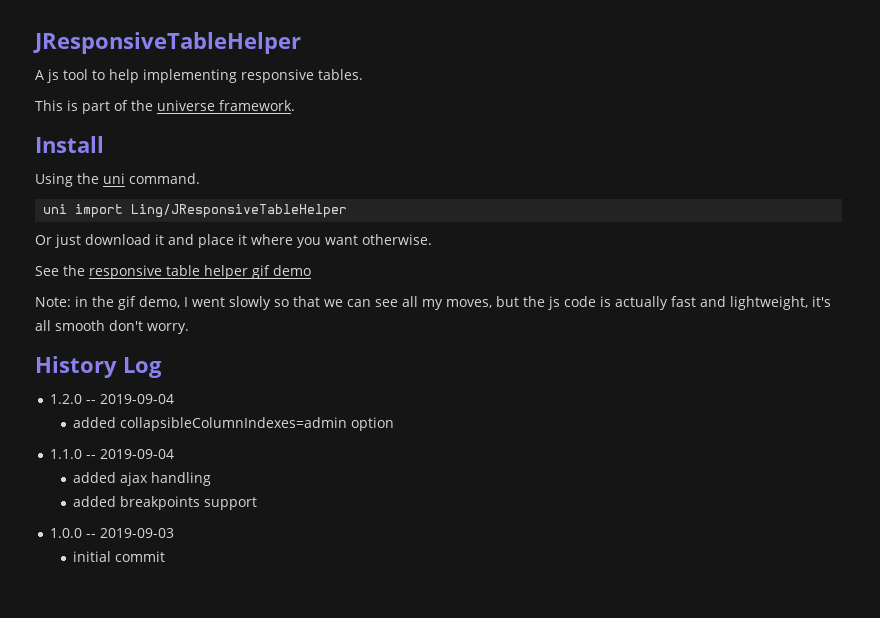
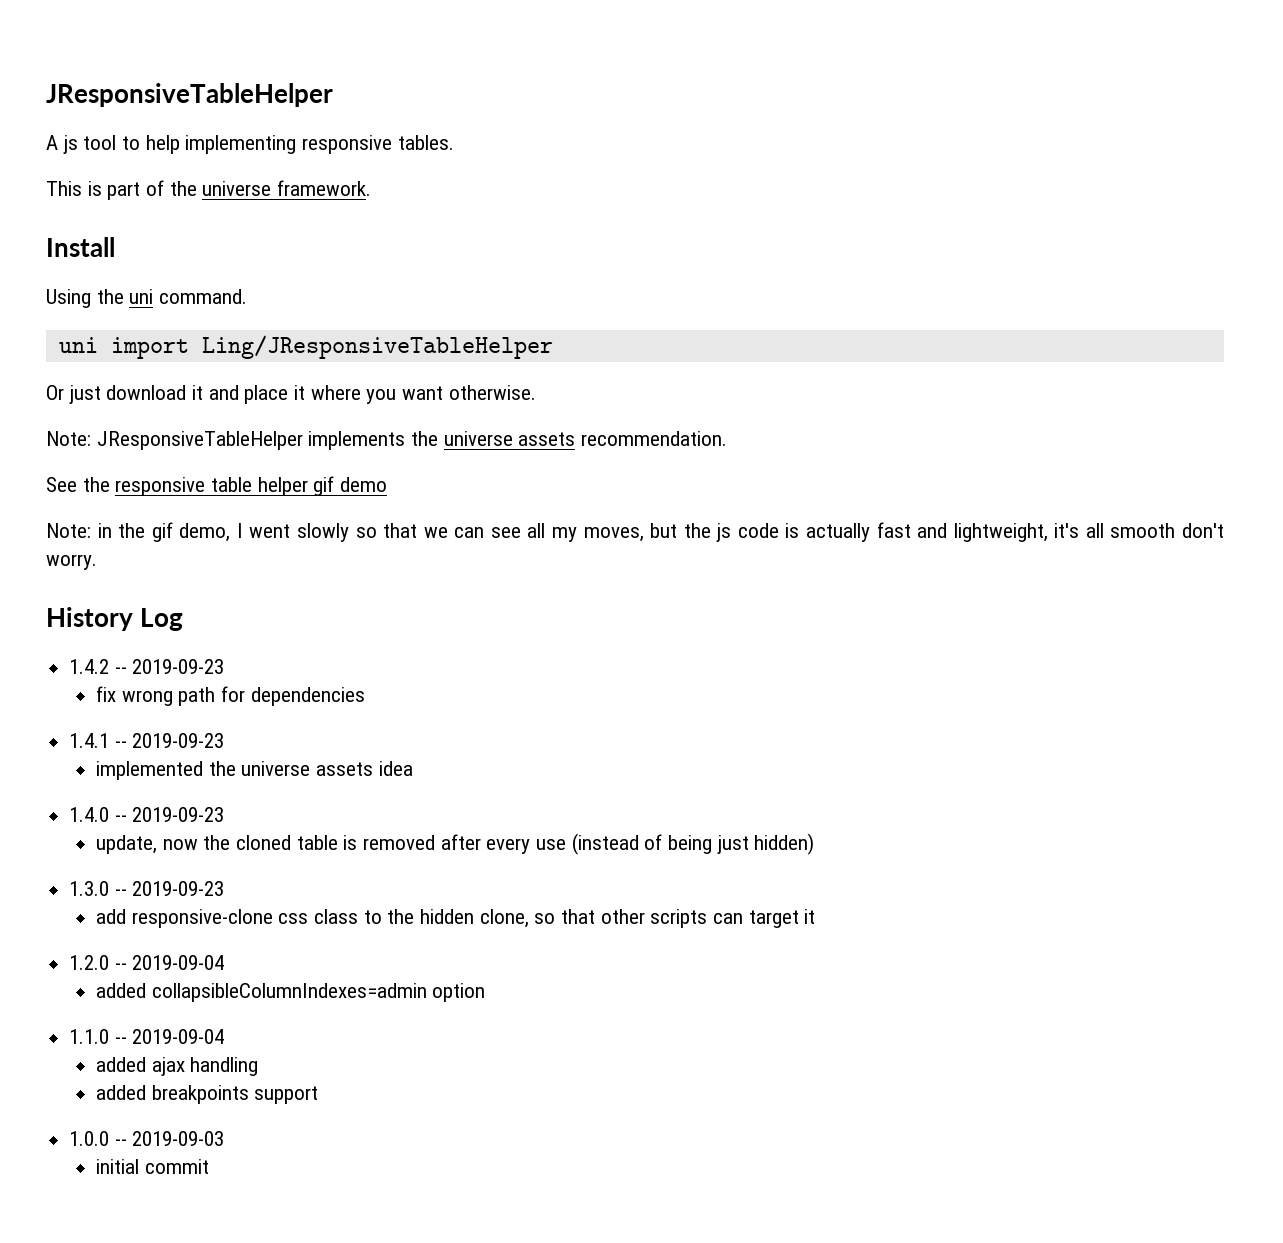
(432, 239) none -> [46,431,728,450] // Note: JResponsiveTableHelper implements the universe assets recommendation.
(162, 367) none -> [69,659,225,674] [96,686,365,706] [69,733,225,748] [96,761,413,780] [69,807,225,822] [96,833,815,855] [69,881,225,896] [96,909,816,928] // 1.4.2 -- 2019-09-23 // fix wrong path for dependencies // 1.4.1 -- 2019-09-23 // implemented the universe assets idea // 1.4.0 -- 2019-09-23 // update, now the cloned table is removed after every use (instead of being just hidden) // 1.3.0 -- 2019-09-23 // add responsive-clone css class to the hidden clone, so that other scripts can target it

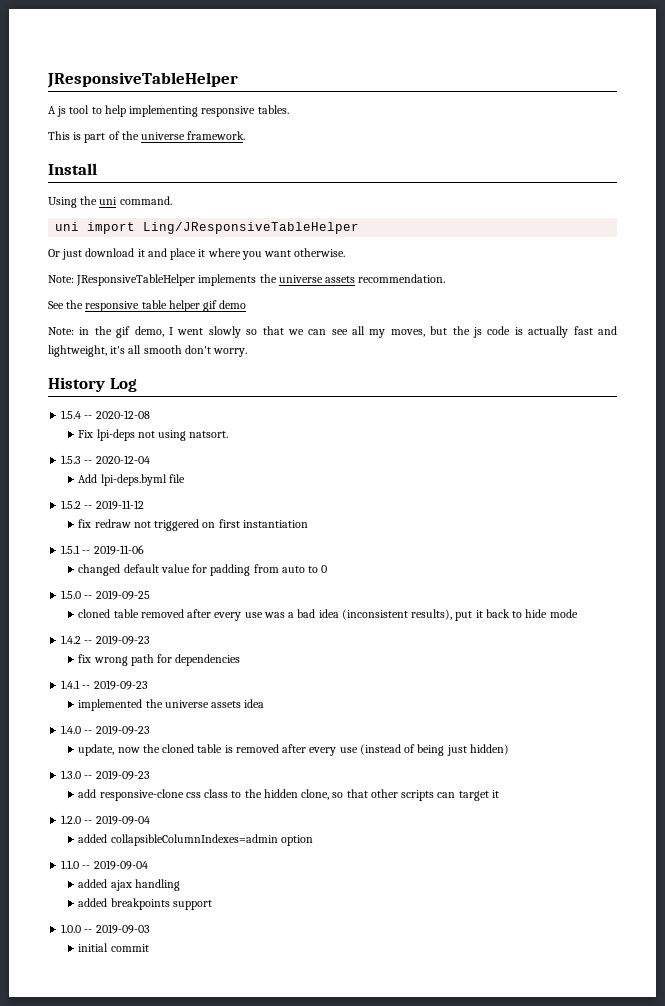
(184, 619) none -> [61,410,150,419] [78,429,229,441] [61,455,150,464] [78,474,185,486] [61,500,144,510] [78,519,308,531] [61,545,144,555] [78,564,328,576] [61,590,150,600] [78,609,578,621] // 1.5.4 -- 2020-12-08 // Fix lpi-deps not using natsort. // 1.5.3 -- 2020-12-04 // Add lpi-deps.byml file // 1.5.2 -- 2019-11-12 // fix redraw not triggered on first instantiation // 1.5.1 -- 2019-11-06 // changed default value for padding from auto to 0 // 1.5.0 -- 2019-09-25 // cloned table removed after every use was a bad idea (inconsistent results), put it back to hide mode

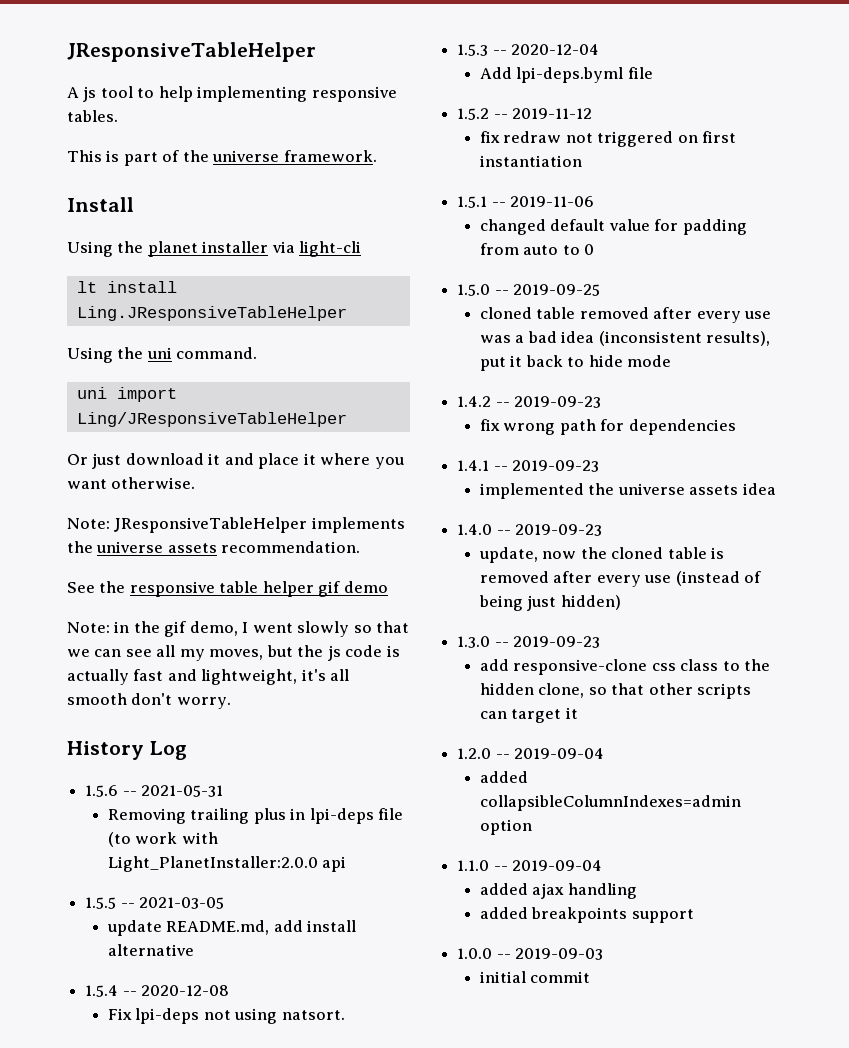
(97, 169) none -> [67,241,362,257] [76,281,177,293] [76,306,347,321] // Using the planet installer via light-cli // lt install Ling.JResponsiveTableHelper
(137, 385) none -> [85,785,224,797] [107,808,403,824] [107,832,218,847] [107,856,347,872] [85,897,225,909] [106,920,357,936] [107,944,194,956] // 1.5.6 -- 2021-05-31 // Removing trailing plus in lpi-deps file (to work with Light_PlanetInstaller:2.0.0 api // 1.5.5 -- 2021-03-05 // update README.md, add install alternative

